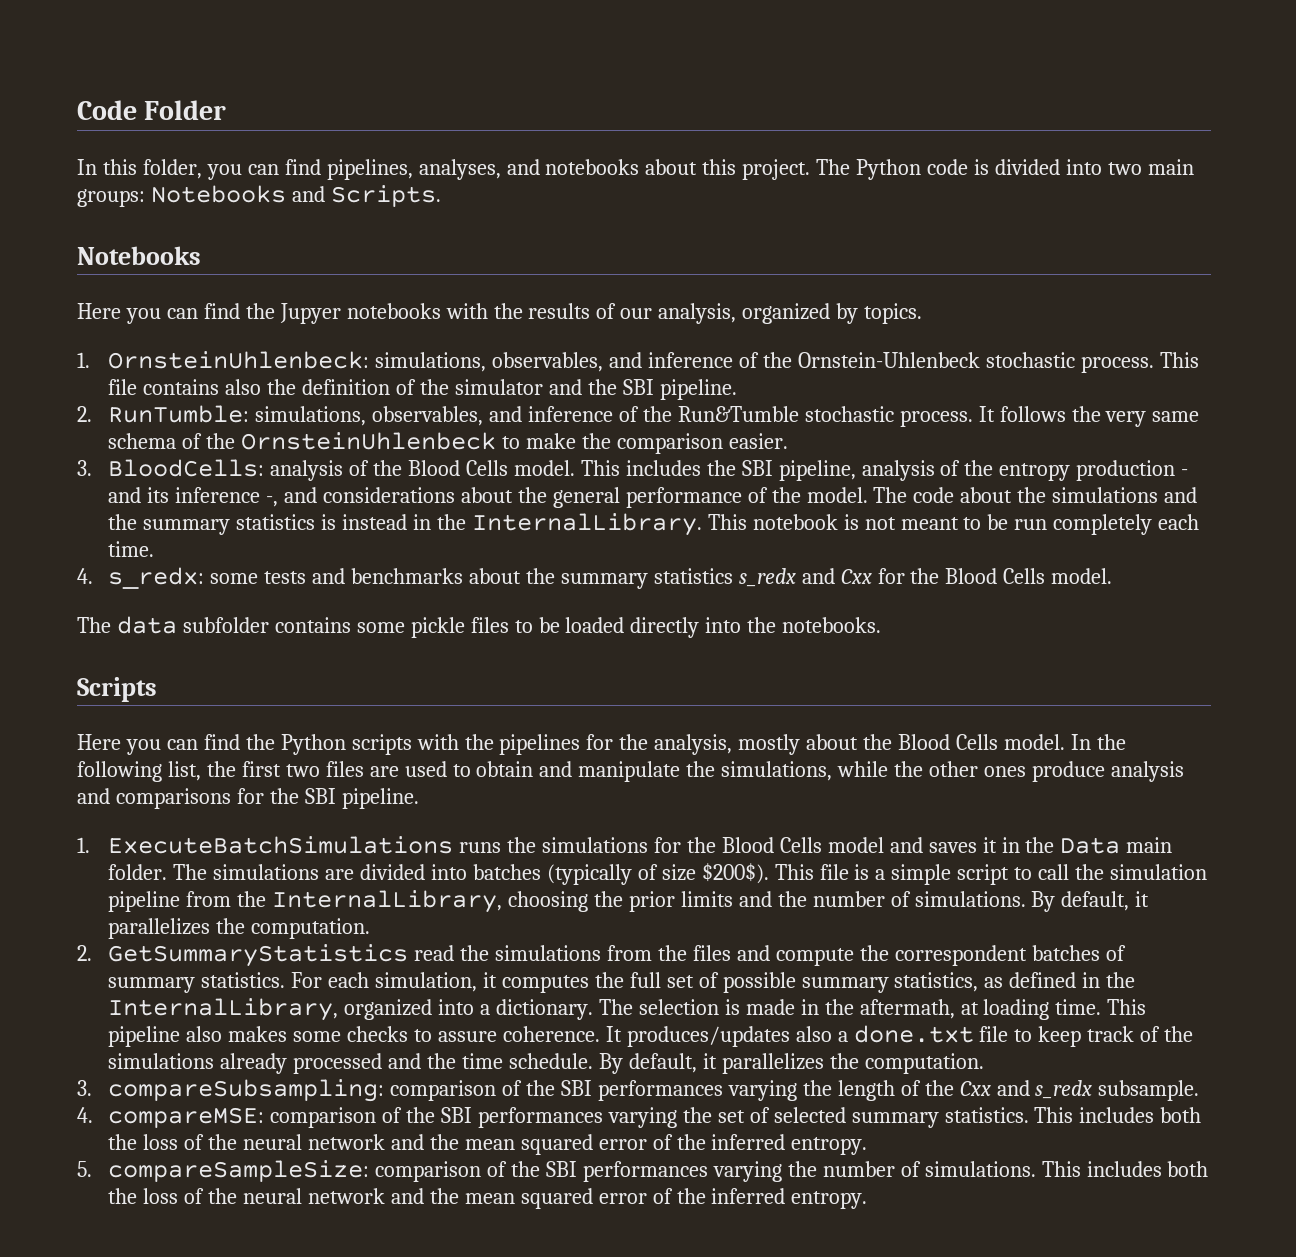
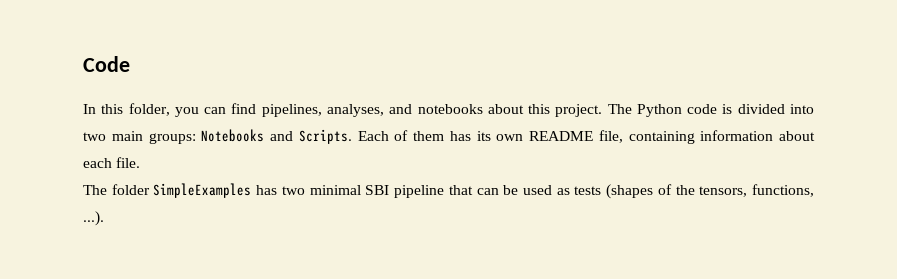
[144,100,227,120] Folder -> (130, 64) none
[77,246,201,265] [77,303,923,324] [77,351,1199,373] [108,379,737,400] [77,405,1200,427] [108,432,788,454] [77,459,1189,481] [108,487,1198,508] [108,513,1200,536] [108,541,155,557] [77,567,1113,589] [77,616,882,638] [77,677,157,702] [77,734,1126,755] [77,761,1184,782] [77,788,419,809] [77,836,1173,854] [108,863,1208,885] [108,890,1150,913] [108,918,371,939] [77,944,1126,967] [108,972,1136,993] [108,998,1147,1021] [108,1025,1194,1047] [108,1053,984,1074] [77,1079,1200,1102] [77,1107,1202,1128] [108,1134,868,1155] [77,1160,1209,1182] [108,1188,868,1209] // Notebooks // Here you can find the Jupyer notebooks with the results of our analysis, organized by topics. // 1. OrnsteinUhlenbeck: simulations, observables, and inference of the Ornstein-Uhlenbeck stochastic process. This file contains also the definition of the simulator and the SBI pipeline. // 2. RunTumble: simulations, observables, and inference of the Run&Tumble stochastic process. It follows the very same schema of the OrnsteinUhlenbeck to make the comparison easier. // 3. BloodCells: analysis of the Blood Cells model. This includes the SBI pipeline, analysis of the entropy production - and its inference -, and considerations about the general performance of the model. The code about the simulations and the summary statistics is instead in the InternalLibrary. This notebook is not meant to be run completely each time. // 4. s_redx: some tests and benchmarks about the summary statistics s_redx and Cxx for the Blood Cells model. // The data subfolder contains some pickle files to be loaded directly into the notebooks. // Scripts // Here you can find the Python scripts with the pipelines for the analysis, mostly about the Blood Cells model. In the following list, the first two files are used to obtain and manipulate the simulations, while the other ones produce analysis and comparisons for the SBI pipeline. // 1. ExecuteBatchSimulations runs the simulations for the Blood Cells model and saves it in the Data main folder. The simulations are divided into batches (typically of size $200$). This file is a simple script to call the simulation pipeline from the InternalLibrary, choosing the prior limits and the number of simulations. By default, it parallelizes the computation. // 2. GetSummaryStatistics read the simulations from the files and compute the correspondent batches of summary statistics. For each simulation, it computes the full set of possible summary statistics, as defined in the InternalLibrary, organized into a dictionary. The selection is made in the aftermath, at loading time. This pipeline also makes some checks to assure coherence. It produces/updates also a done.txt file to keep track of the simulations already processed and the time schedule. By default, it parallelizes the computation. // 3. compareSubsampling: comparison of the SBI performances varying the length of the Cxx and s_redx subsample. // 4. compareMSE: comparison of the SBI performances varying the set of selected summary statistics. This includes both the loss of the neural network and the mean squared error of the inferred entropy. // 5. compareSampleSize: comparison of the SBI performances varying the number of simulations. This includes both the loss of the neural network and the mean squared error of the inferred entropy. -> [357,130,815,144] [83,157,141,168] [83,183,814,199] [83,211,104,226] Each of them has its own README file, containing information about each file. // The folder SimpleExamples has two minimal SBI pipeline that can be used as tests (shapes of the tensors, functions, ...).

